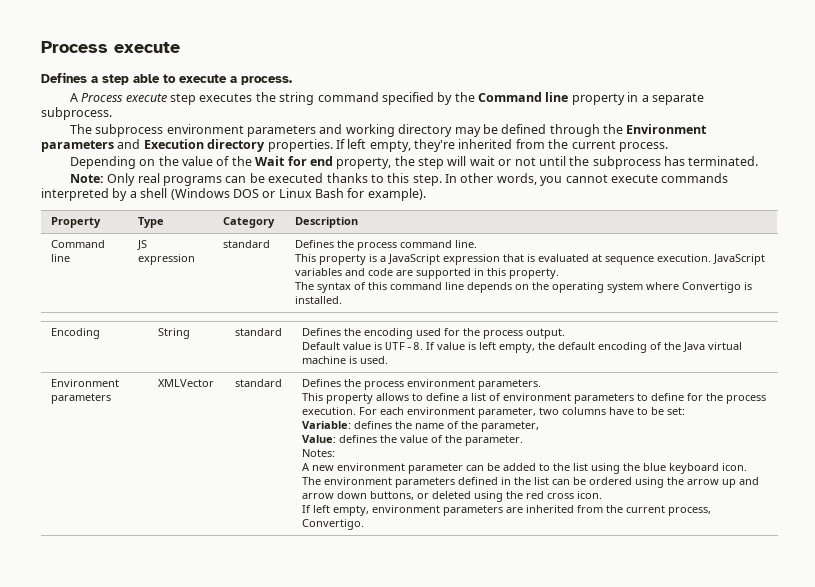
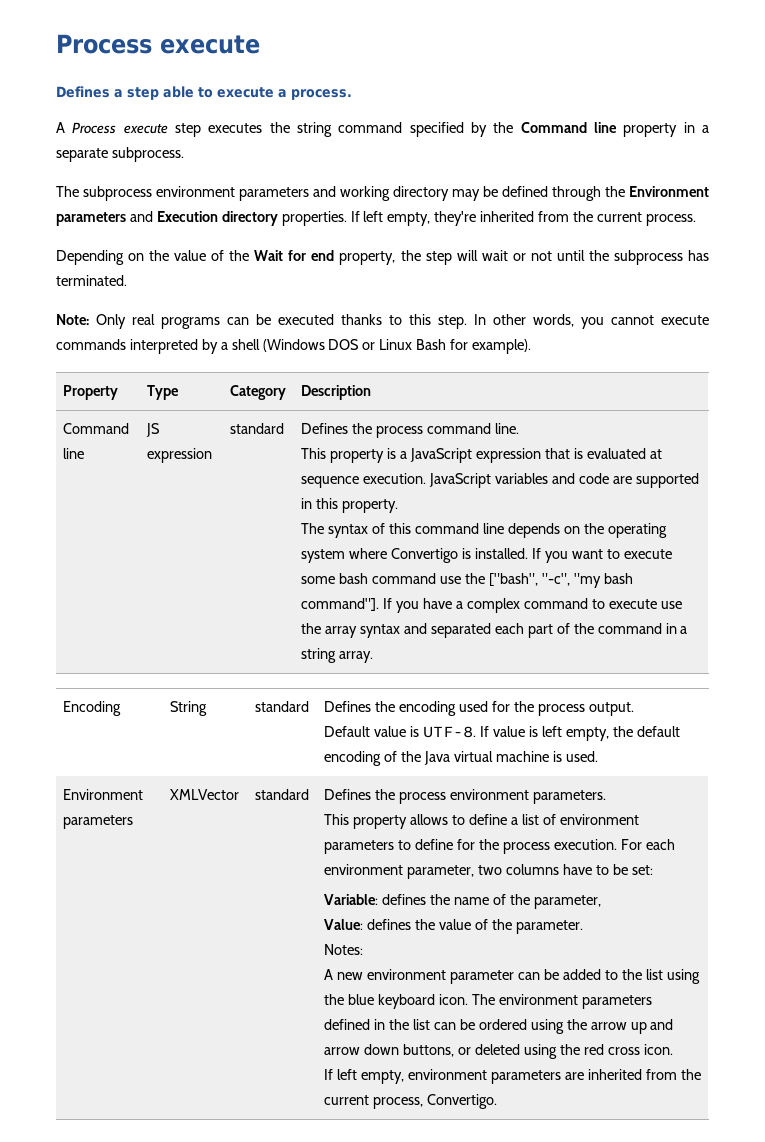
(342, 300) none -> [531,548,672,563] [301,573,633,588] [301,598,682,613] [301,623,688,638] [301,648,374,663] If you want to execute some bash command use the ["bash", "-c", "my bash command"]. If you have a complex command to execute use the array syntax and separated each part of the command in a string array.

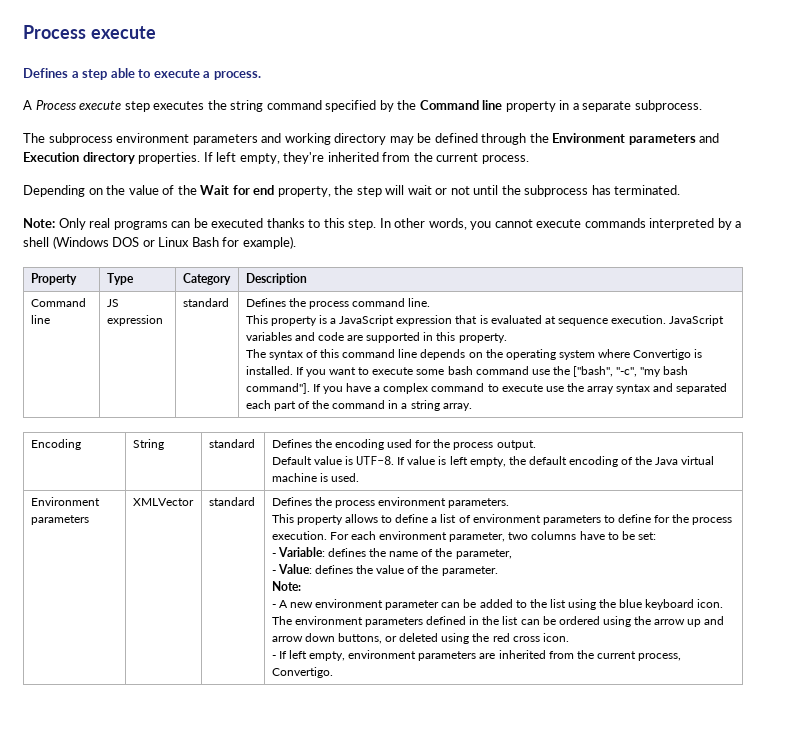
(653, 870) none -> [271,553,276,557] -
(601, 902) none -> [271,570,276,574] -
[324,944,364,955] Notes: // -> [271,581,301,591] [271,604,276,608] Note: // -
(673, 1049) none -> [271,655,276,659] -

